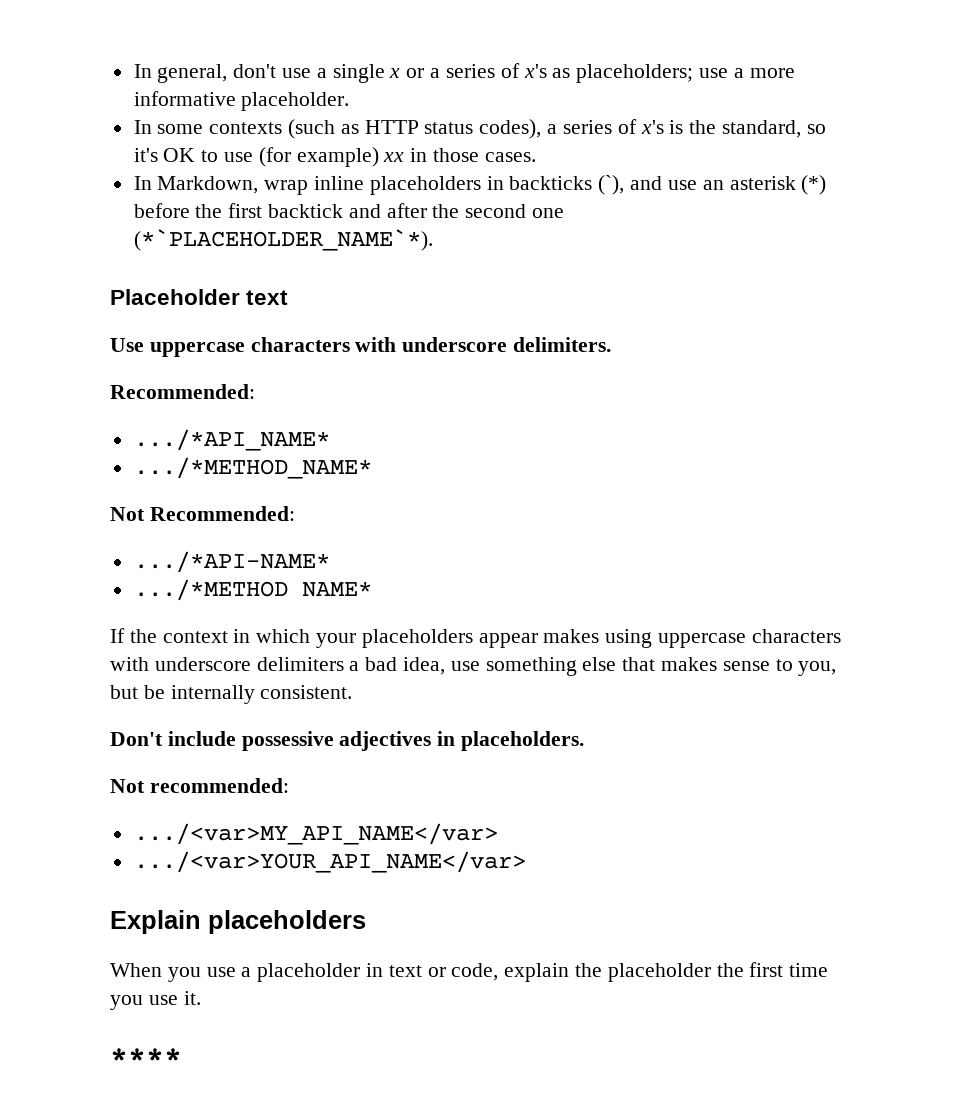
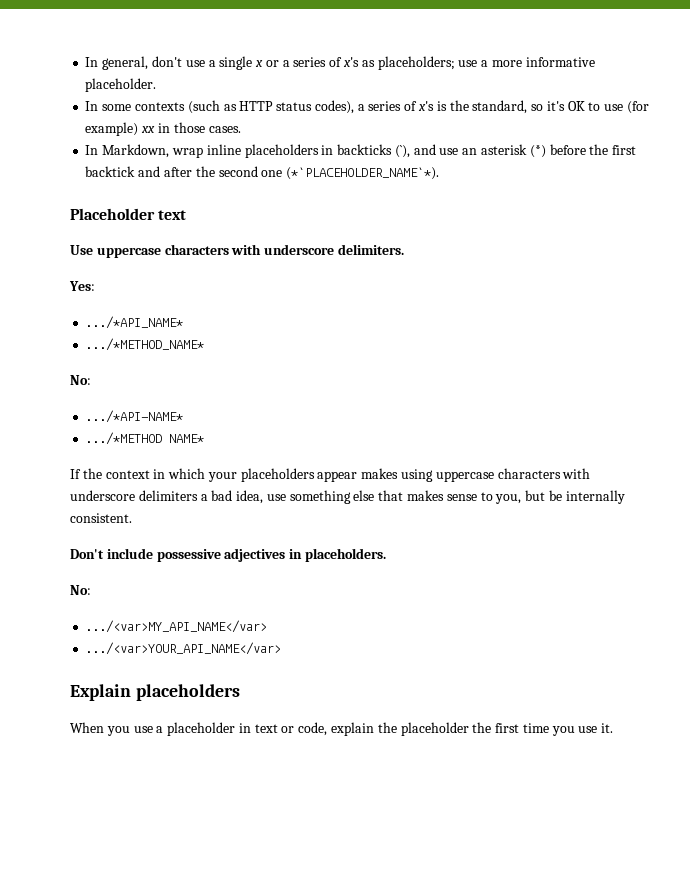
[110,384,255,399] Recommended: -> [69,281,95,291] Yes:
[110,506,295,521] Not Recommended: -> [70,375,91,385] No:
[110,778,289,793] Not recommended: -> [70,585,91,595] No:
[110,1048,182,1066] // **** -> (614, 728) none

